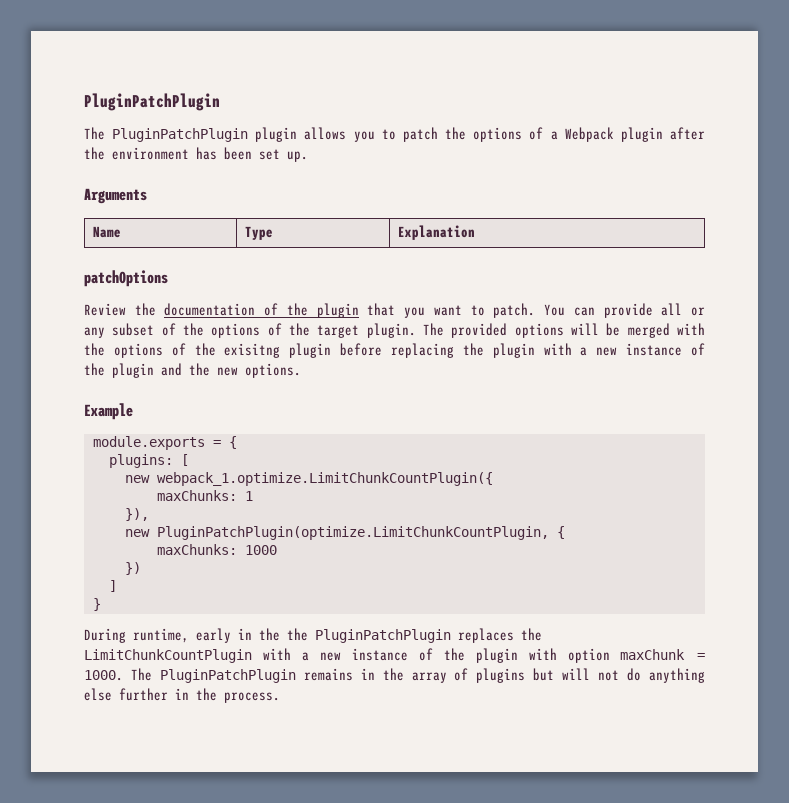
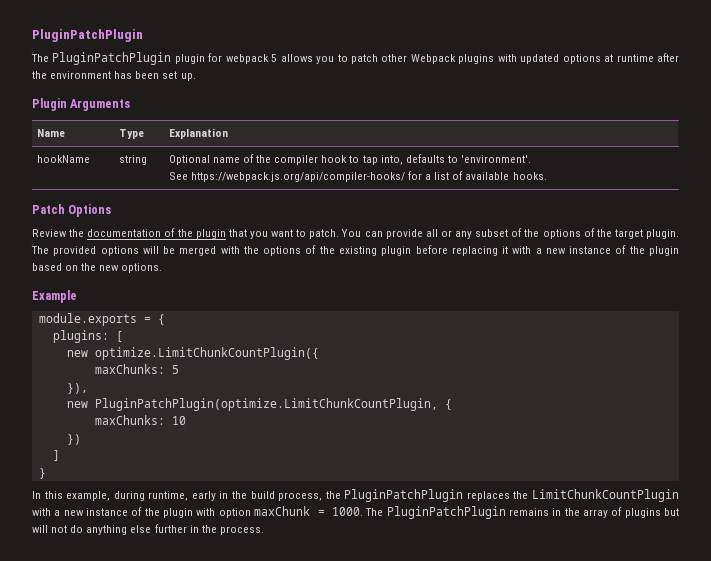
(298, 134) none -> [208,53,278,64] for webpack 5
[445,127,663,142] the options of a Webpack plugin -> [381,54,654,64] other Webpack plugins with updated options at runtime
(308, 156) none -> [32,98,67,111] Plugin
[84,270,168,287] // patchOptions -> [36,155,90,163] [118,155,147,165] [168,154,531,165] [168,171,547,182] [32,204,112,217] // hookName | string | Optional name of the compiler hook to tap into, defaults to 'environment'. // See https://webpack.js.org/api/compiler-hooks/ for a list of available hooks. // Patch Options
[224,343,281,358] exisitng -> [338,246,377,256] existing
[462,343,705,358] [84,363,182,378] the plugin with a new instance of the plugin and -> [502,245,679,256] [32,263,79,271] it with a new instance of the plugin based on
[156,472,493,486] [156,490,253,501] webpack_1.optimize.LimitChunkCountPlugin({ // maxChunks: 1 -> [94,347,319,360] [94,364,179,374] optimize.LimitChunkCountPlugin({ // maxChunks: 5
[244,545,277,555] 1000 -> [171,416,186,425] 10
[84,628,126,643] During -> [32,491,145,501] In this example, during
(280, 634) none -> [250,491,323,501] build process,

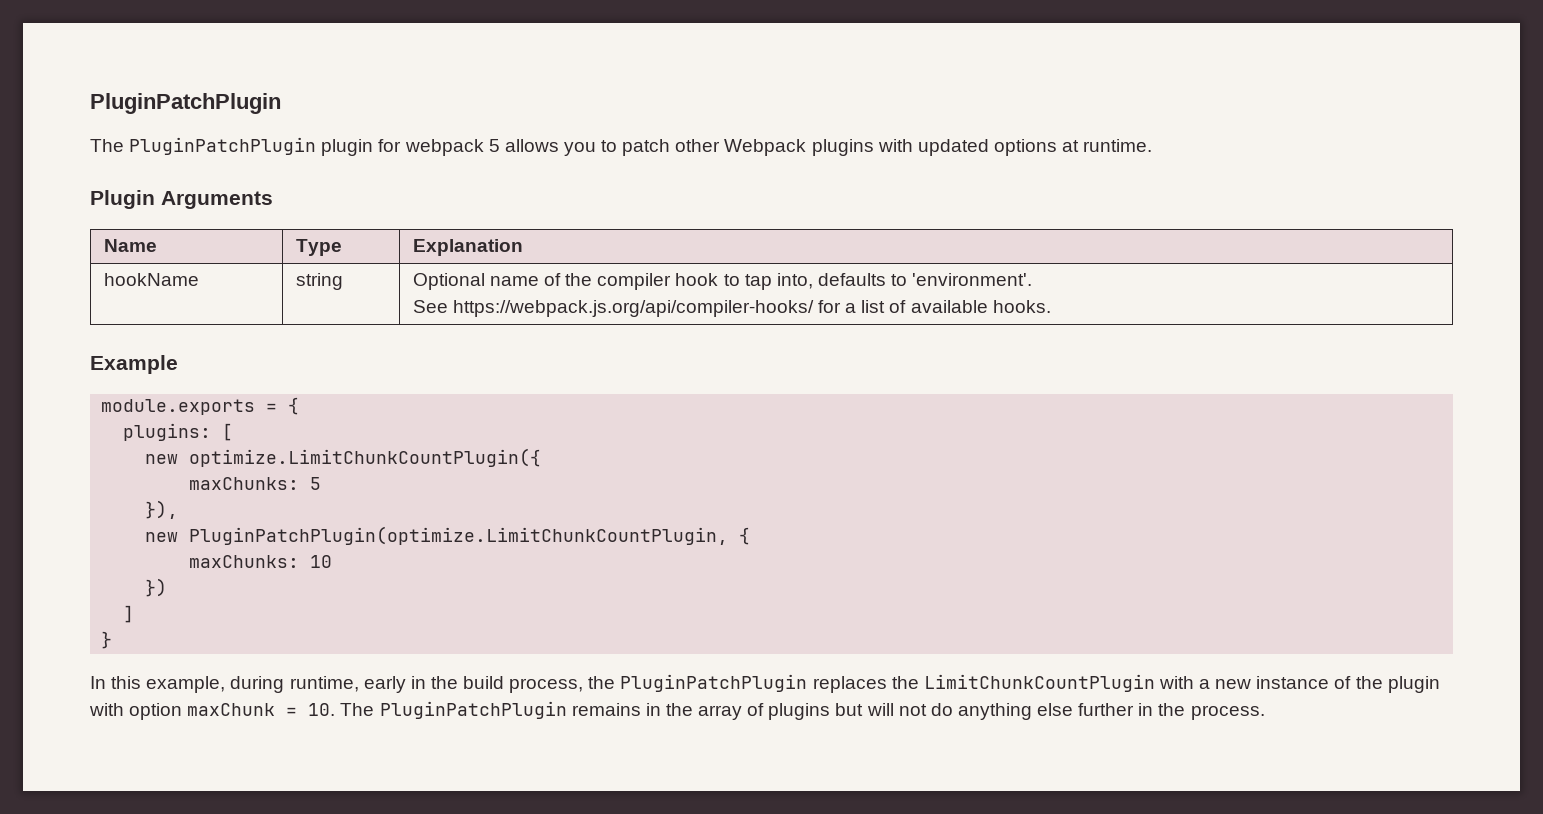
[616,53,680,62] [32,71,196,81] runtime after the environment has been set up. -> [1083,139,1153,152] runtime.
[32,204,112,217] [32,228,679,239] [31,245,679,256] [32,263,163,273] // Patch Options // Review the documentation of the plugin that you want to patch. You can provide all or any subset of the options of the target plugin. The provided options will be merged with the options of the existing plugin before replacing it with a new instance of the plugin based on the new options. -> (1051, 306) none
[332,507,364,516] 1000. -> [308,703,336,716] 10.

